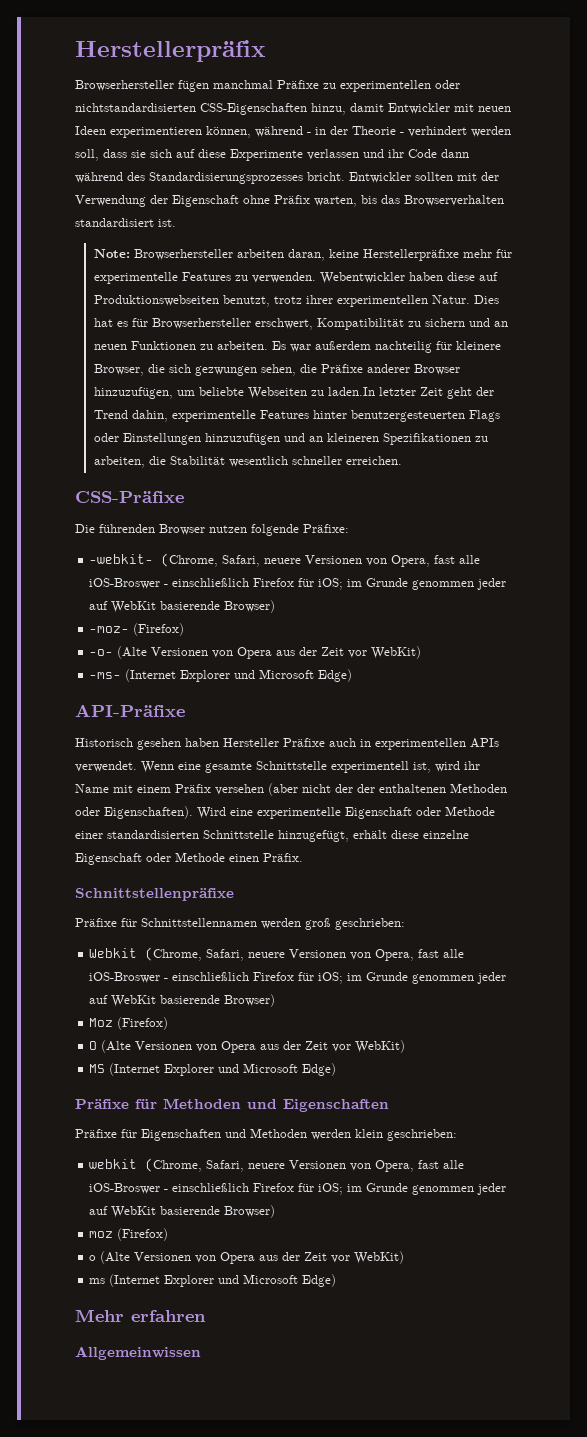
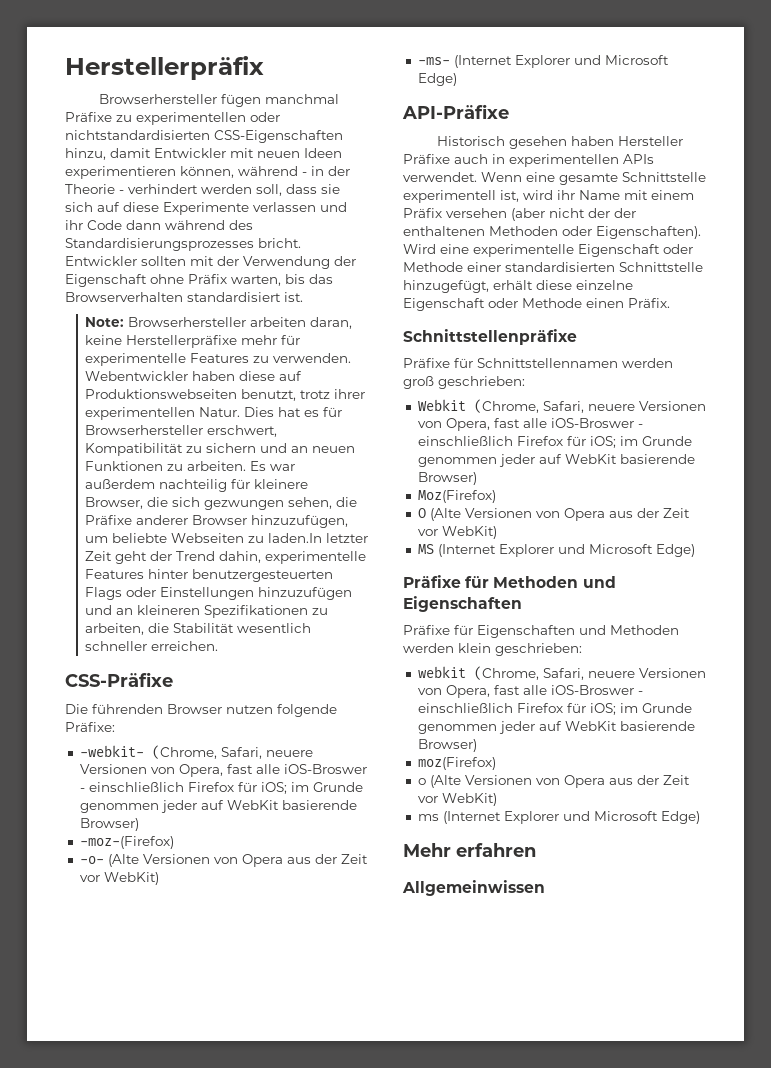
[89,623,185,636] -moz- (Firefox) -> [79,836,174,849] -moz-(Firefox)
[89,1017,169,1030] Moz (Firefox) -> [417,490,496,503] Moz(Firefox)
[89,1228,169,1241] moz (Firefox) -> [417,757,496,770] moz(Firefox)

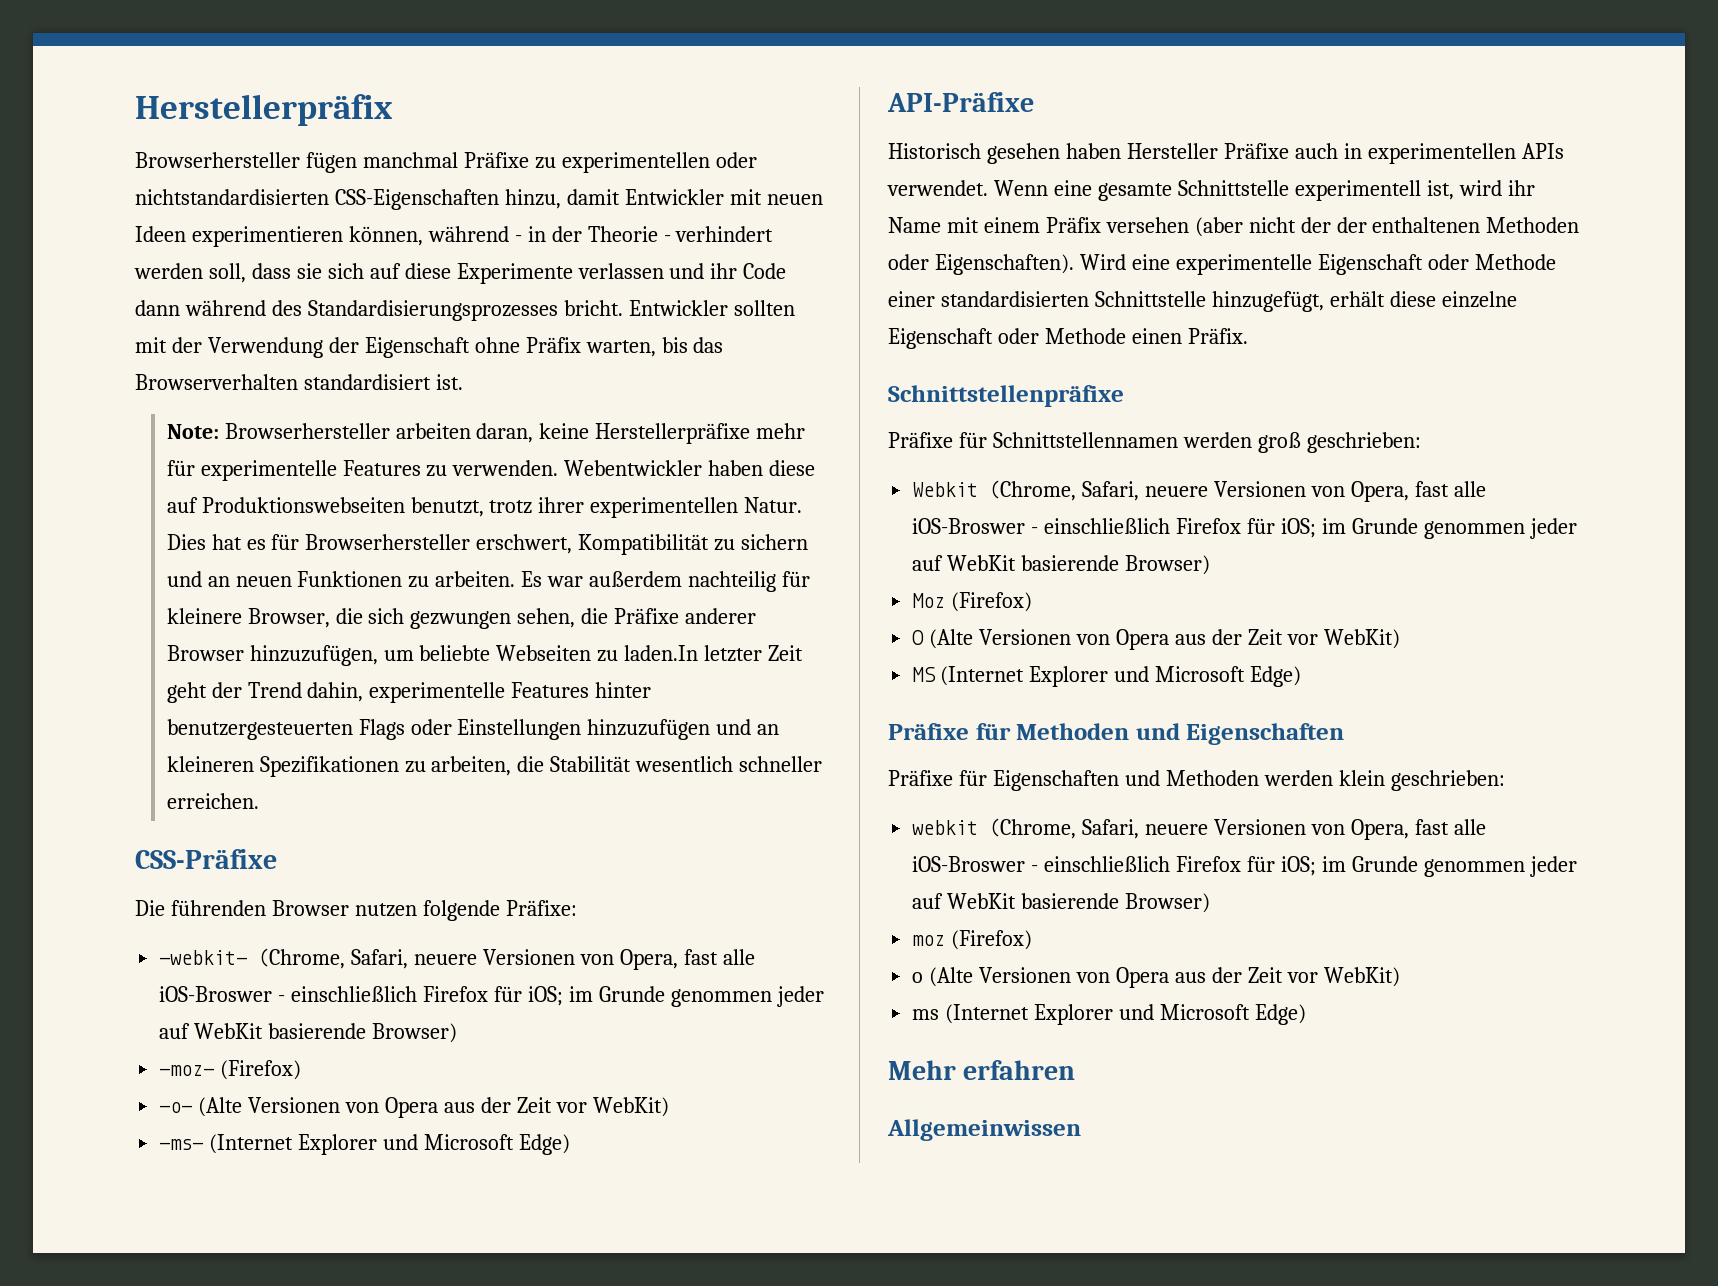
[79,836,174,849] -moz-(Firefox) -> [159,1060,302,1080] -moz- (Firefox)
[417,490,496,503] Moz(Firefox) -> [912,592,1033,612] Moz (Firefox)
[417,757,496,770] moz(Firefox) -> [912,930,1033,950] moz (Firefox)

